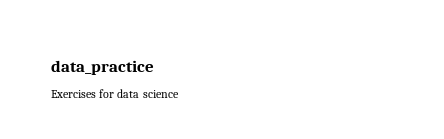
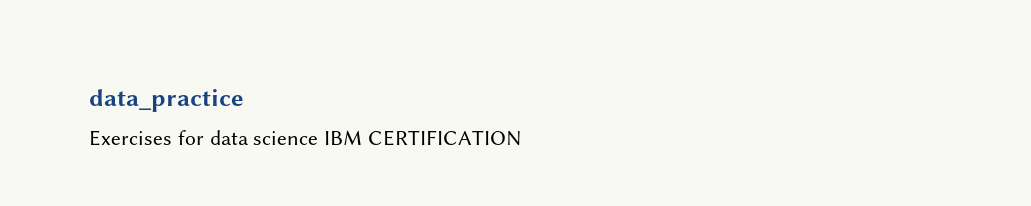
(179, 94) none -> [324,130,522,146] IBM CERTIFICATION

